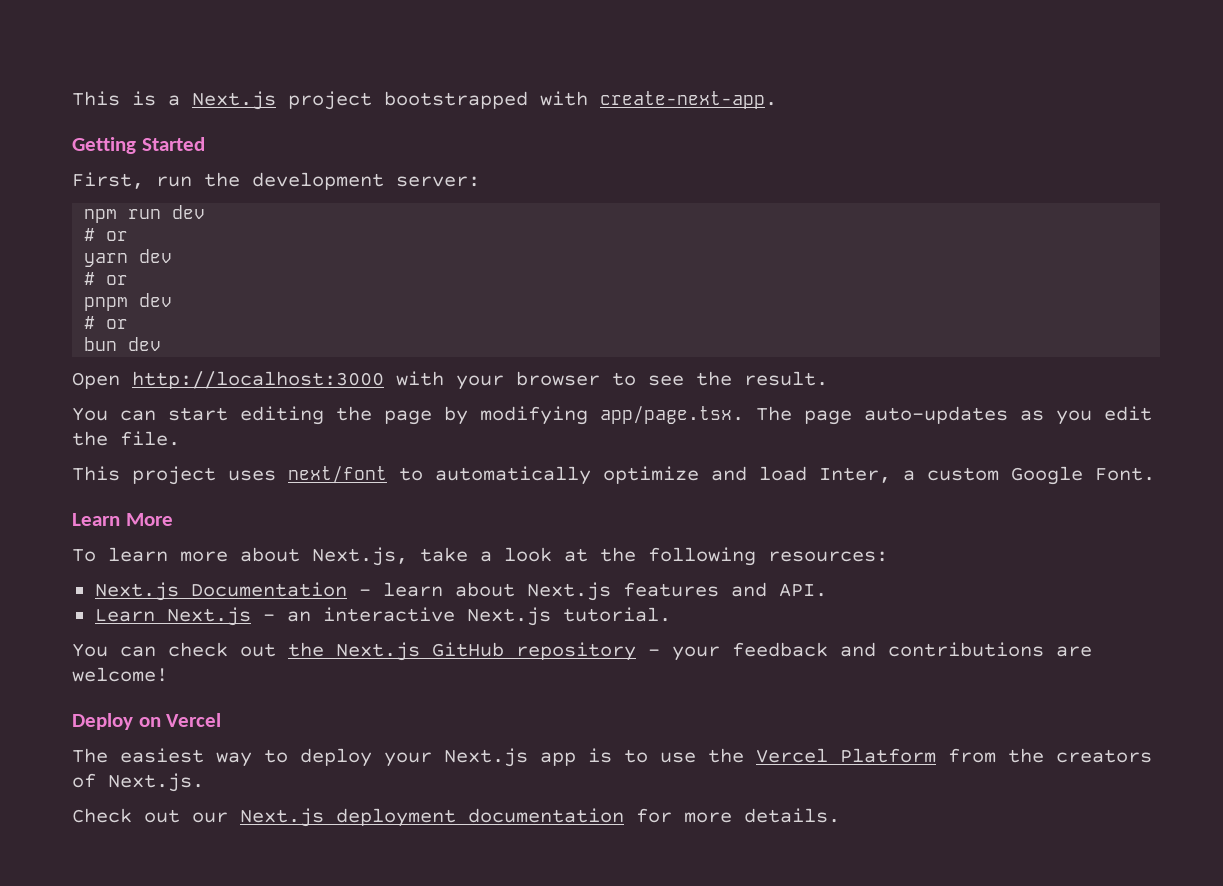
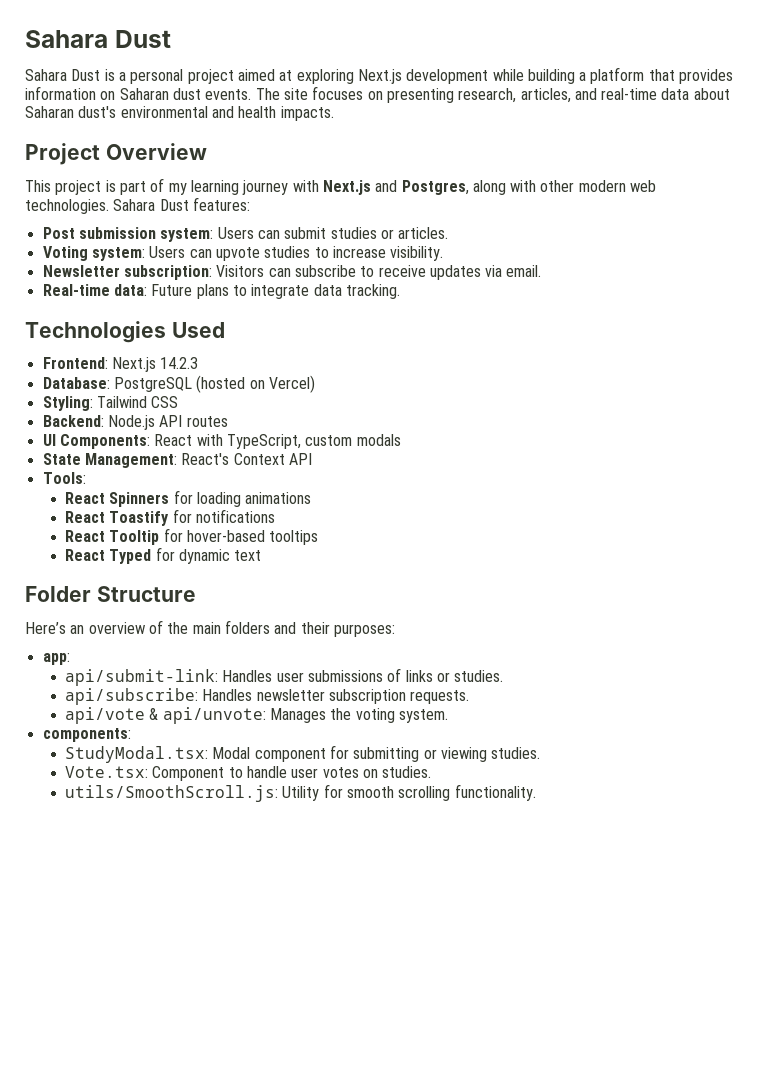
[72,91,777,110] [72,137,205,154] [72,172,480,190] [84,205,206,223] [84,228,129,241] [84,249,173,267] [84,272,129,285] [84,293,173,311] [84,316,129,329] [84,337,162,351] [72,371,828,390] [72,406,1152,425] [72,431,180,446] [72,466,1155,485] [72,513,173,526] [72,547,888,566] [94,582,827,601] [94,607,671,626] [72,642,1092,661] [72,667,168,682] [72,713,222,730] [72,748,1152,767] [72,773,204,792] [72,808,840,827] This is a Next.js project bootstrapped with create-next-app. // Getting Started // First, run the development server: // npm run dev // # or // yarn dev // # or // pnpm dev // # or // bun dev // Open http://localhost:3000 with your browser to see the result. // You can start editing the page by modifying app/page.tsx. The page auto-updates as you edit the file. // This project uses next/font to automatically optimize and load Inter, a custom Google Font. // Learn More // To learn more about Next.js, take a look at the following resources: // Next.js Documentation - learn about Next.js features and API. // Learn Next.js - an interactive Next.js tutorial. // You can check out the Next.js GitHub repository - your feedback and contributions are welcome! // Deploy on Vercel // The easiest way to deploy your Next.js app is to use the Vercel Platform from the creators of Next.js. // Check out our Next.js deployment documentation for more details. -> [25,30,171,48] [25,67,734,84] [25,86,730,103] [25,106,334,121] [25,143,207,165] [25,178,657,195] [25,197,250,214] [42,227,449,242] [42,246,444,261] [42,265,542,280] [42,284,400,299] [25,321,225,343] [42,357,199,372] [42,375,315,393] [42,396,179,411] [42,415,228,430] [42,434,401,449] [42,453,312,468] [42,472,86,484] [65,490,312,507] [65,509,276,526] [65,528,319,545] [65,547,262,564] [25,586,196,602] [25,620,395,637] [42,653,70,665] [65,668,504,686] [65,688,470,705] [65,707,449,724] [42,728,131,742] [65,745,541,763] [65,766,432,781] [65,784,536,802] Sahara Dust // Sahara Dust is a personal project aimed at exploring Next.js development while building a platform that provides information on Saharan dust events. The site focuses on presenting research, articles, and real-time data about Saharan dust's environmental and health impacts. // Project Overview // This project is part of my learning journey with Next.js and Postgres, along with other modern web technologies. Sahara Dust features: // Post submission system: Users can submit studies or articles. // Voting system: Users can upvote studies to increase visibility. // Newsletter subscription: Visitors can subscribe to receive updates via email. // Real-time data: Future plans to integrate data tracking. // Technologies Used // Frontend: Next.js 14.2.3 // Database: PostgreSQL (hosted on Vercel) // Styling: Tailwind CSS // Backend: Node.js API routes // UI Components: React with TypeScript, custom modals // State Management: React's Context API // Tools: // React Spinners for loading animations // React Toastify for notifications // React Tooltip for hover-based tooltips // React Typed for dynamic text // Folder Structure // Here’s an overview of the main folders and their purposes: // app: // api/submit-link: Handles user submissions of links or studies. // api/subscribe: Handles newsletter subscription requests. // api/vote & api/unvote: Manages the voting system. // components: // StudyModal.tsx: Modal component for submitting or viewing studies. // Vote.tsx: Component to handle user votes on studies. // utils/SmoothScroll.js: Utility for smooth scrolling functionality.

